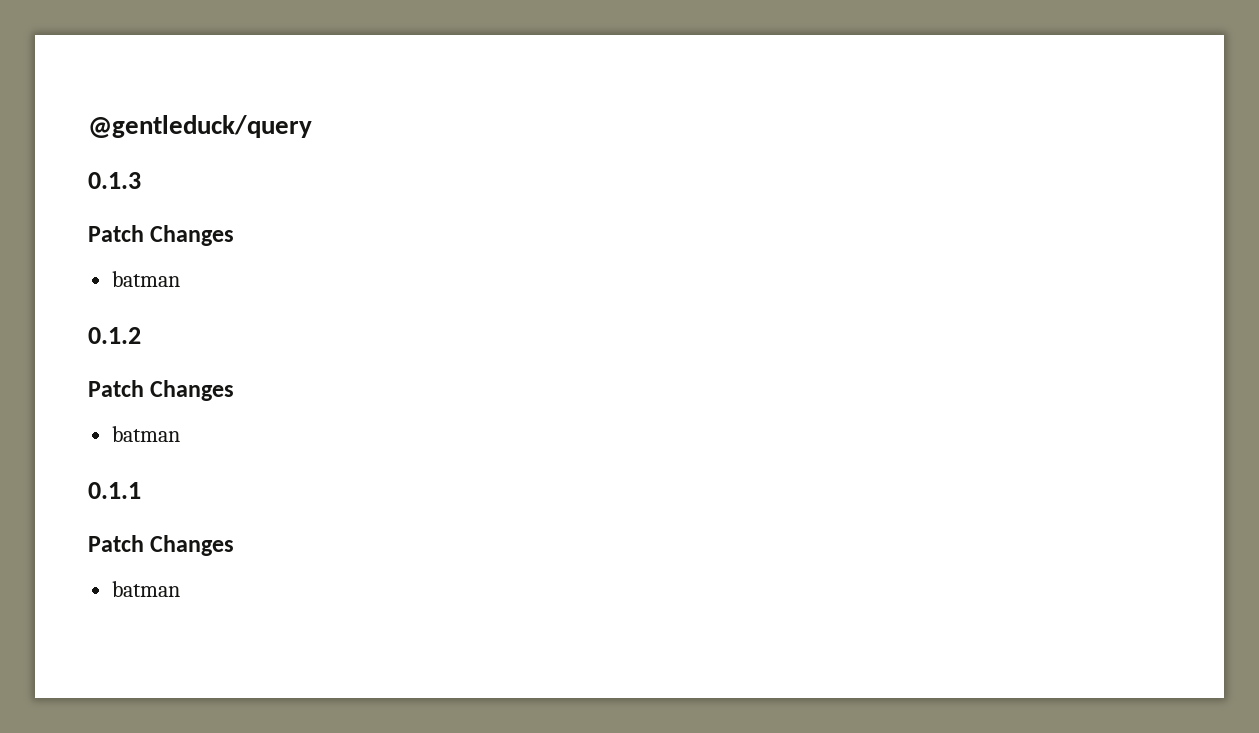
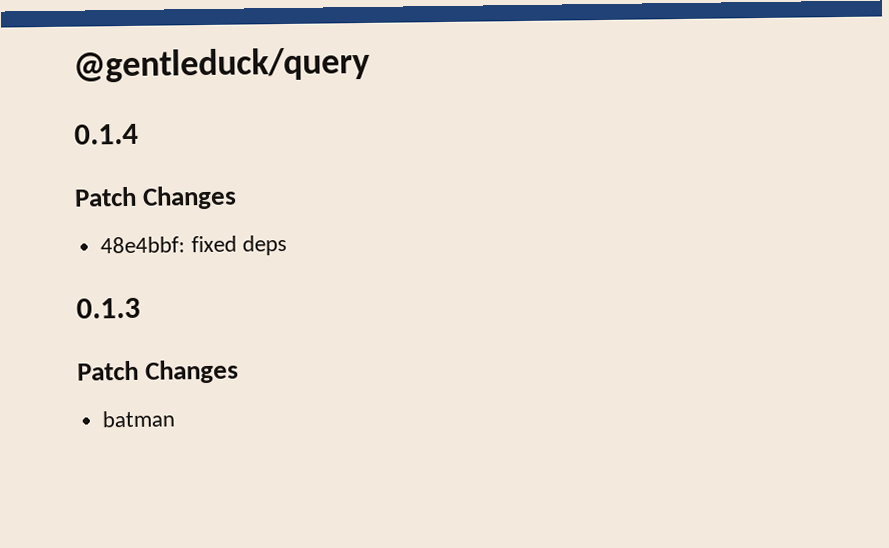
[88,172,141,189] [88,225,235,246] [112,271,181,287] [88,327,141,344] [88,380,235,401] [112,426,181,442] [88,482,141,499] 0.1.3 // Patch Changes // batman // 0.1.2 // Patch Changes // batman // 0.1.1 -> [74,123,139,145] [74,185,238,210] [100,234,287,256] [76,297,141,319] 0.1.4 // Patch Changes // 48e4bbf: fixed deps // 0.1.3

